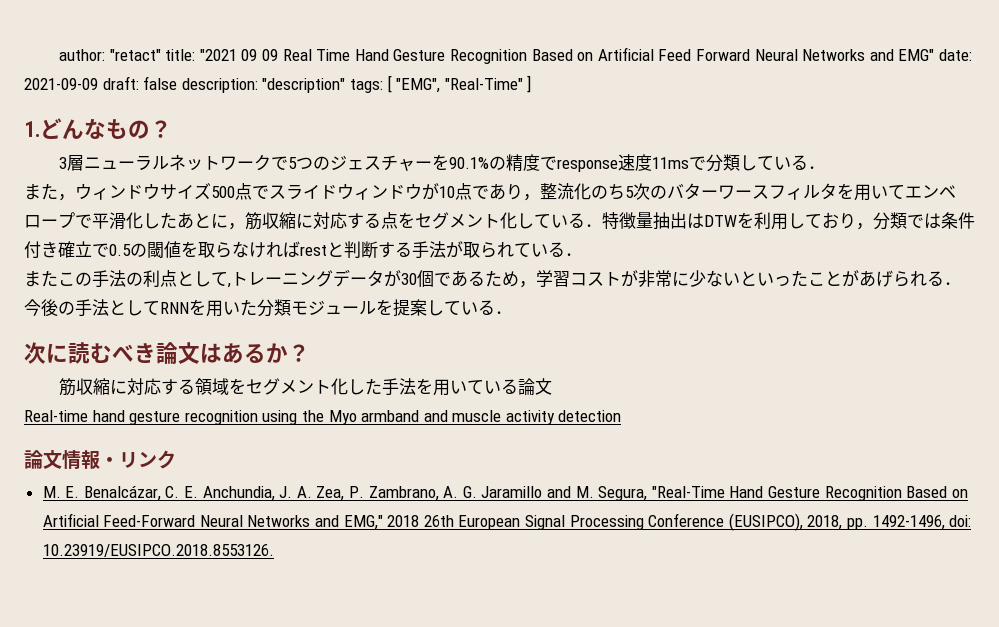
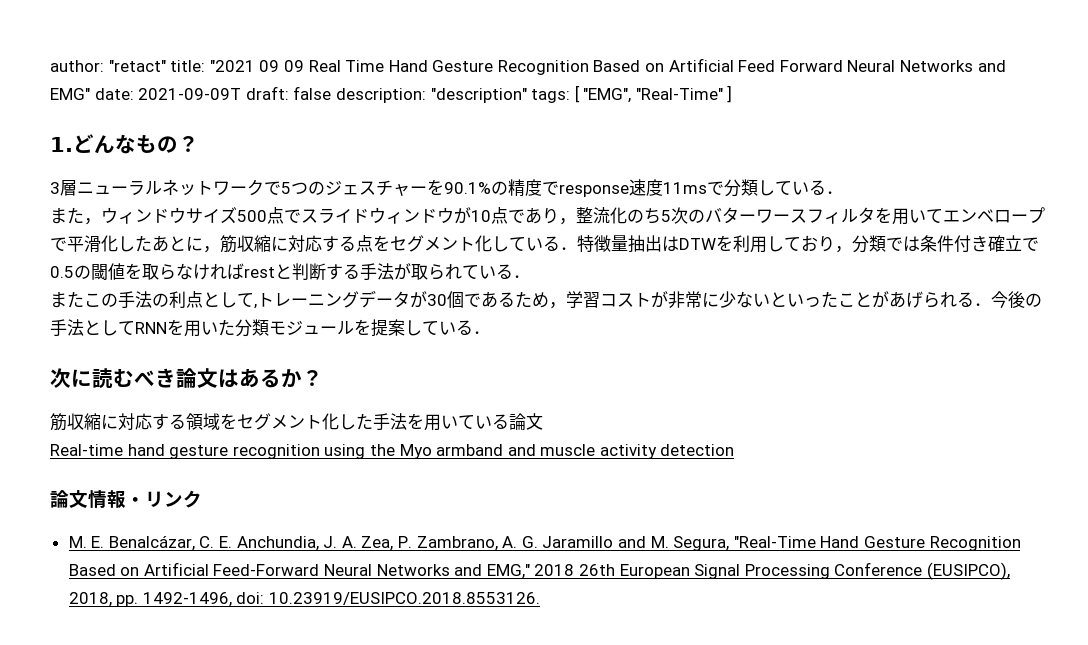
[24,78,98,90] 2021-09-09 -> [138,88,242,100] 2021-09-09T

